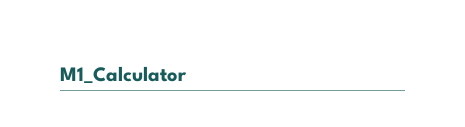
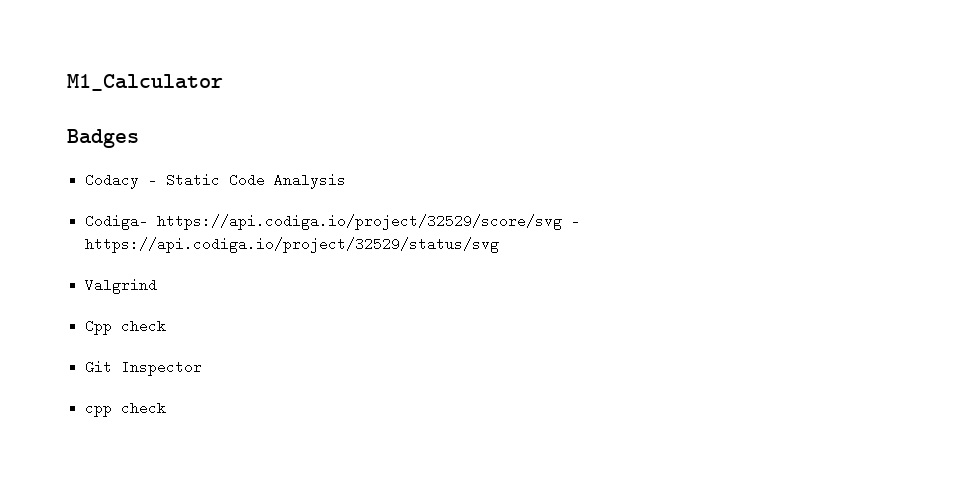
(187, 74) none -> [67,129,139,148] [85,173,347,189] [85,214,581,230] [85,237,500,253] [85,278,158,294] [85,319,167,335] [85,360,203,376] [85,401,167,417] // Badges // Codacy - Static Code Analysis // Codiga- https://api.codiga.io/project/32529/score/svg - https://api.codiga.io/project/32529/status/svg // Valgrind // Cpp check // Git Inspector // cpp check

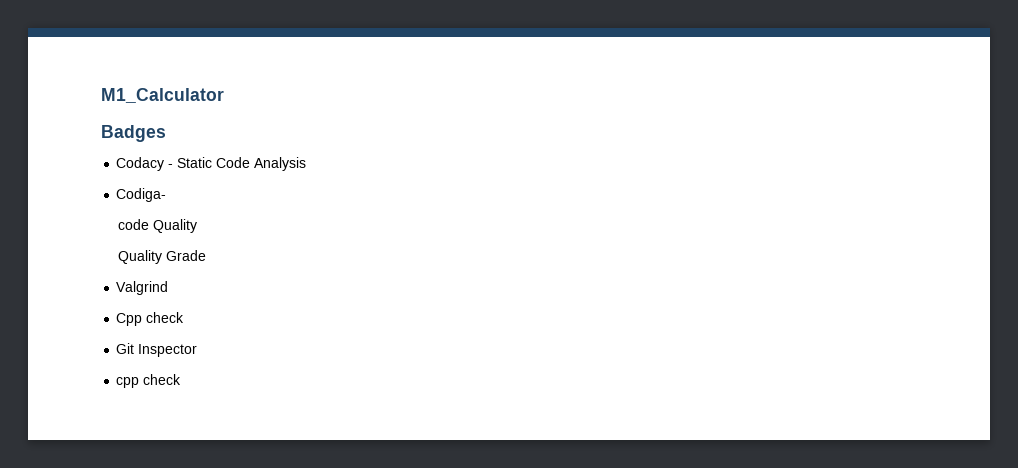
[157,214,581,230] [85,237,500,253] https://api.codiga.io/project/32529/score/svg - https://api.codiga.io/project/32529/status/svg -> [118,219,198,233] [118,250,207,264] // code Quality // Quality Grade

